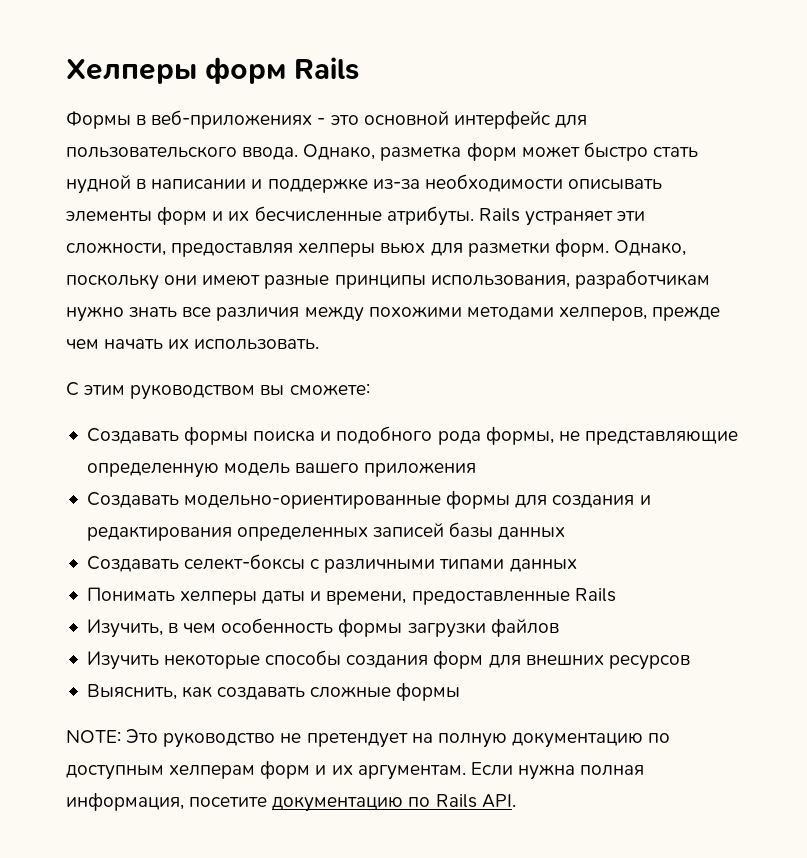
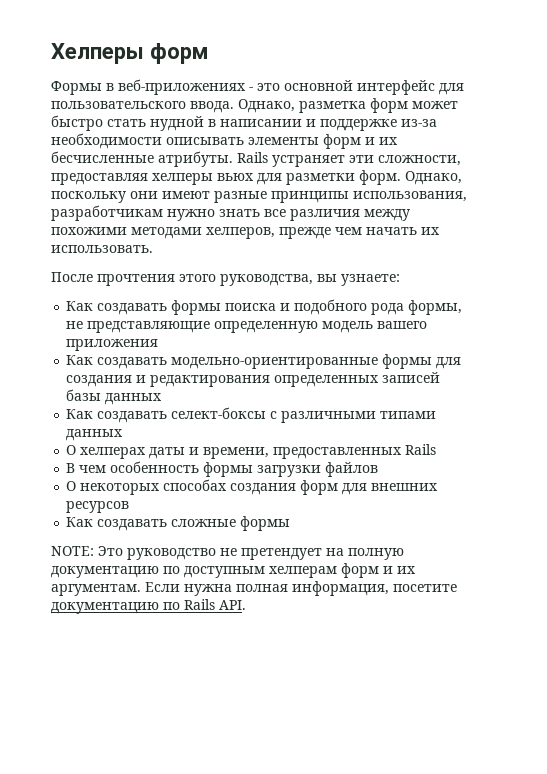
[294,57,359,80] Rails -> (208, 53) none
[66,382,370,400] [86,428,179,444] С этим руководством вы сможете: // Создавать -> [51,272,400,286] [66,301,168,315] После прочтения этого руководства, вы узнаете: // Как создавать
[86,492,179,508] Создавать -> [66,355,168,369] Как создавать
[86,556,179,572] Создавать -> [66,409,168,423] Как создавать
[86,587,258,605] Понимать хелперы -> [66,445,147,459] О хелперах
[411,588,616,605] [86,619,179,638] предоставленные Rails // Изучить, в -> [273,444,437,459] [66,463,76,473] предоставленных Rails // В
[86,650,342,670] Изучить некоторые способы -> [66,479,228,495] О некоторых способах
[86,684,213,700] Выяснить, как -> [66,517,94,527] Как

